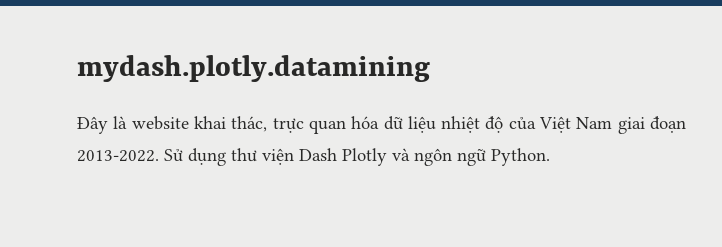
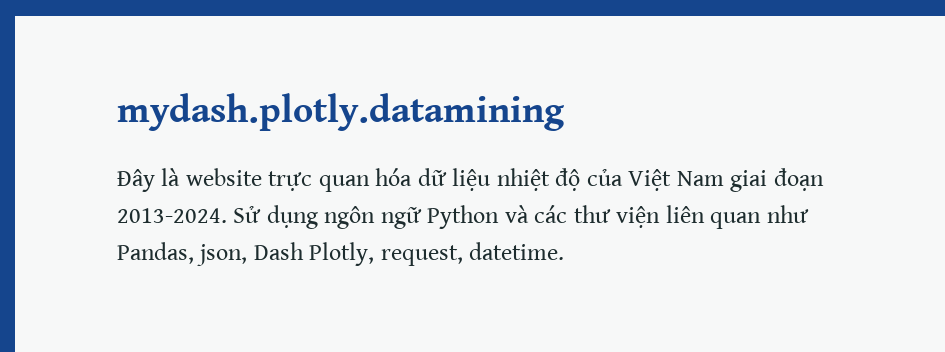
[193,116,268,132] khai thác, -> (262, 177) none
[77,150,159,162] 2013-2022. -> [117,208,227,223] 2013-2024.
[231,148,550,166] thư viện Dash Plotly và ngôn ngữ Python. -> [324,205,809,229] [117,242,565,266] ngôn ngữ Python và các thư viện liên quan như Pandas, json, Dash Plotly, request, datetime.

